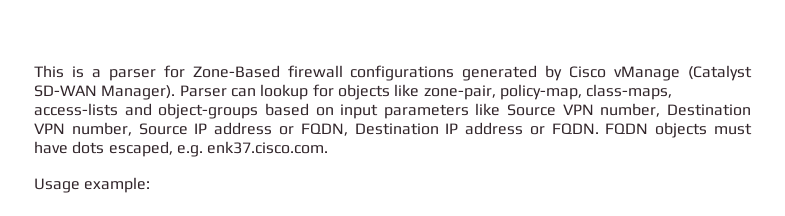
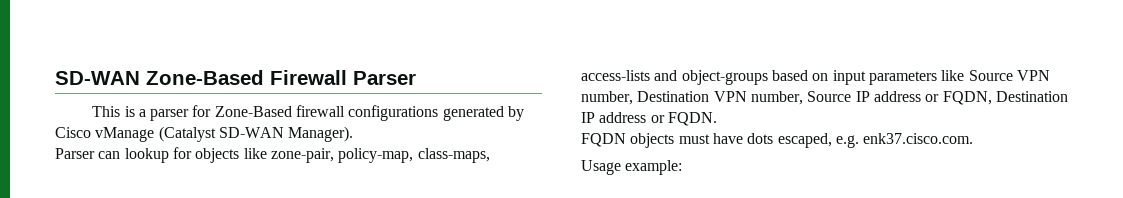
(34, 71) none -> [55,70,416,85] SD-WAN Zone-Based Firewall Parser //
(176, 92) none -> (354, 134) //
(599, 128) none -> (717, 119) //

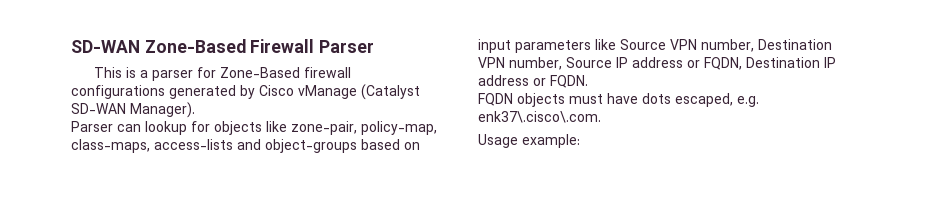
[863,133,974,144] enk37.cisco.com. -> [478,111,601,123] enk37\.cisco\.com.

